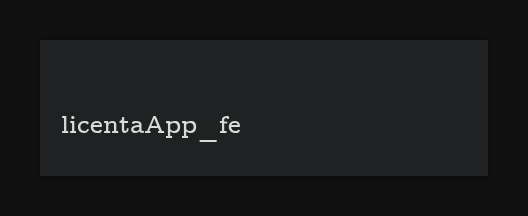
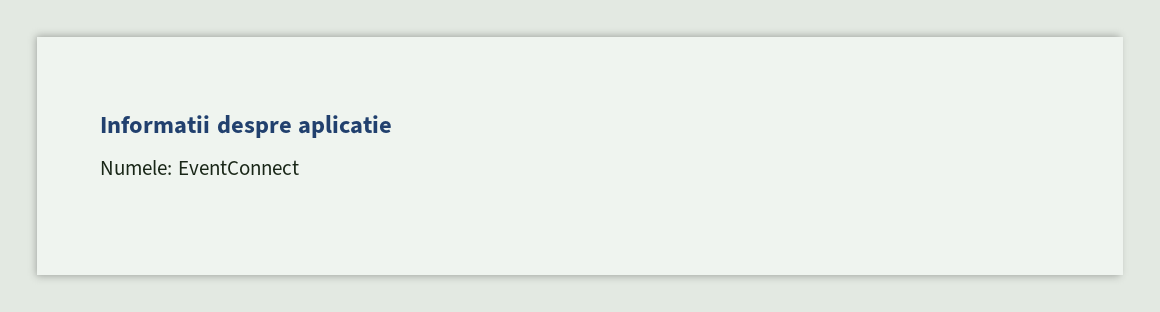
[61,116,241,142] licentaApp_fe -> [100,115,393,138] [100,160,299,175] Informatii despre aplicatie // Numele: EventConnect

